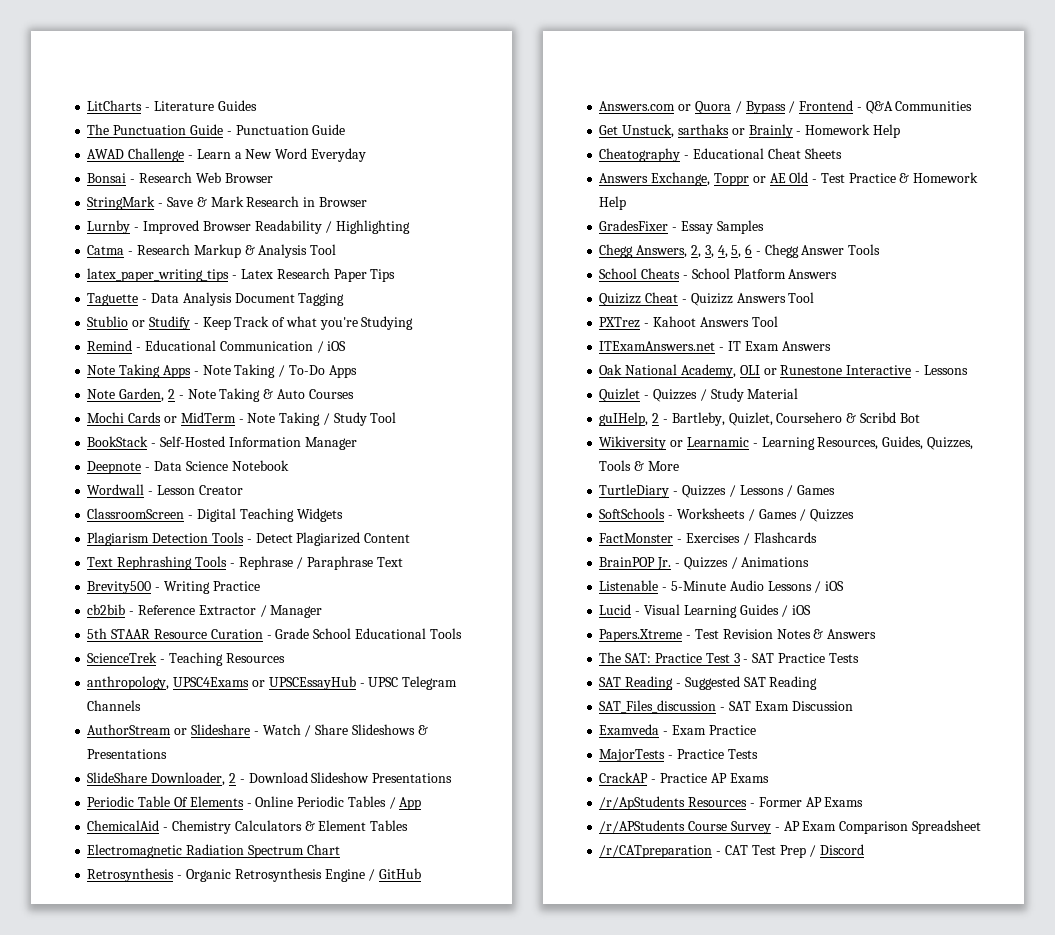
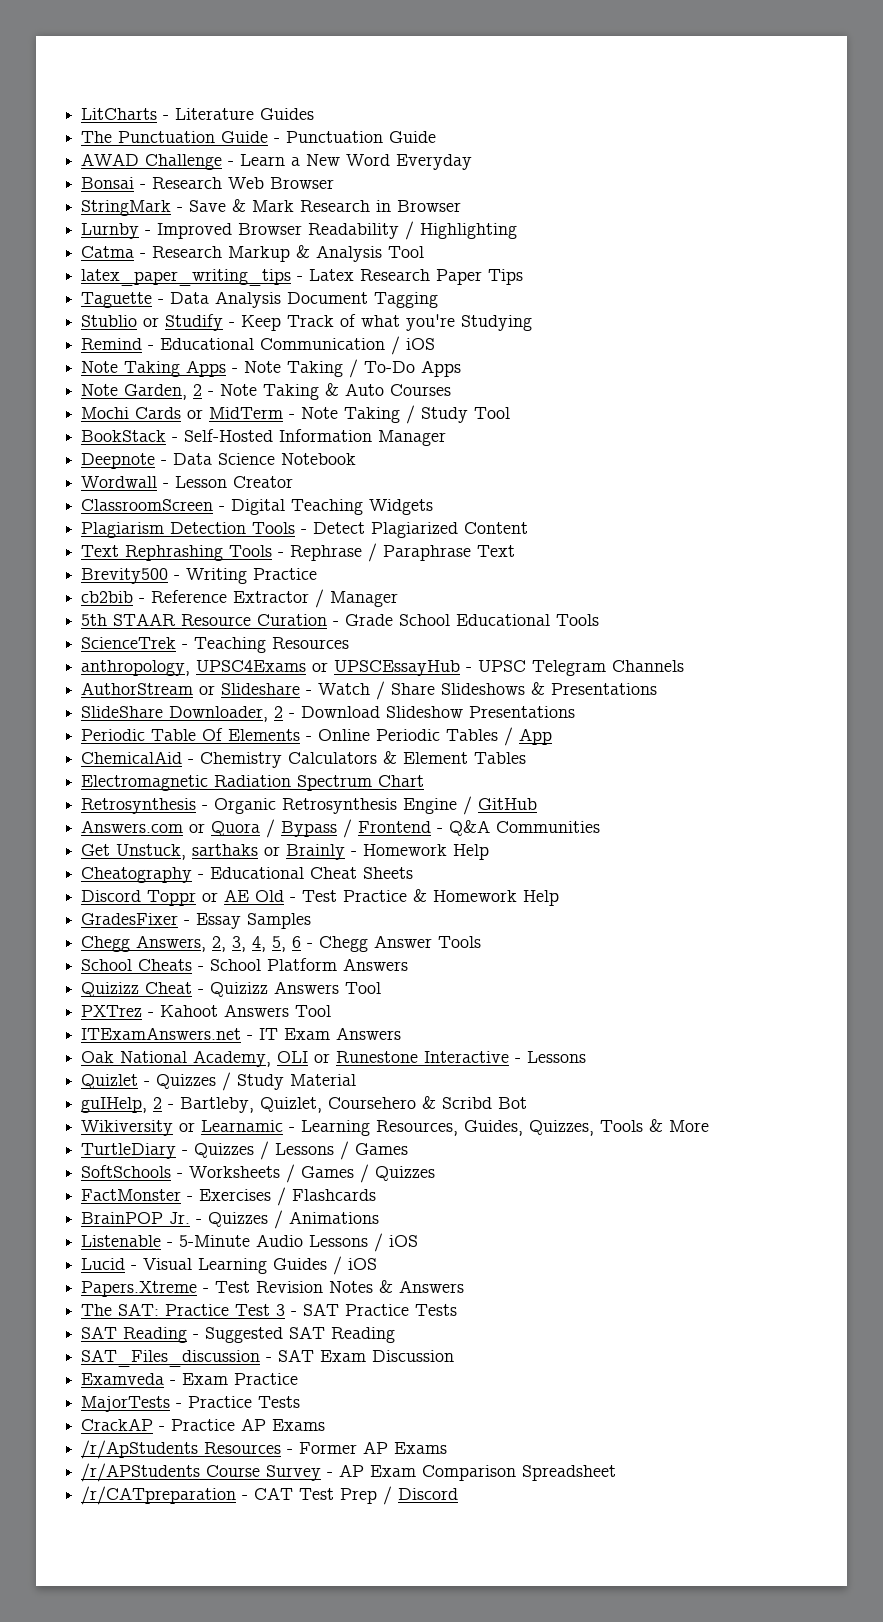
[599,172,711,186] Answers Exchange, -> [81,890,142,902] Discord

